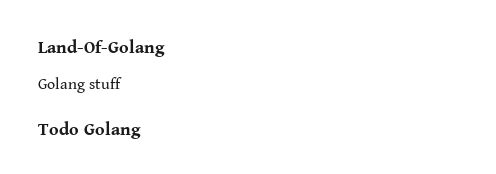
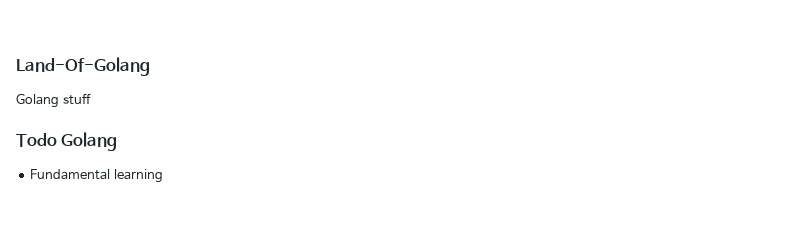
(141, 130) none -> [30,169,163,183] // Fundamental learning

